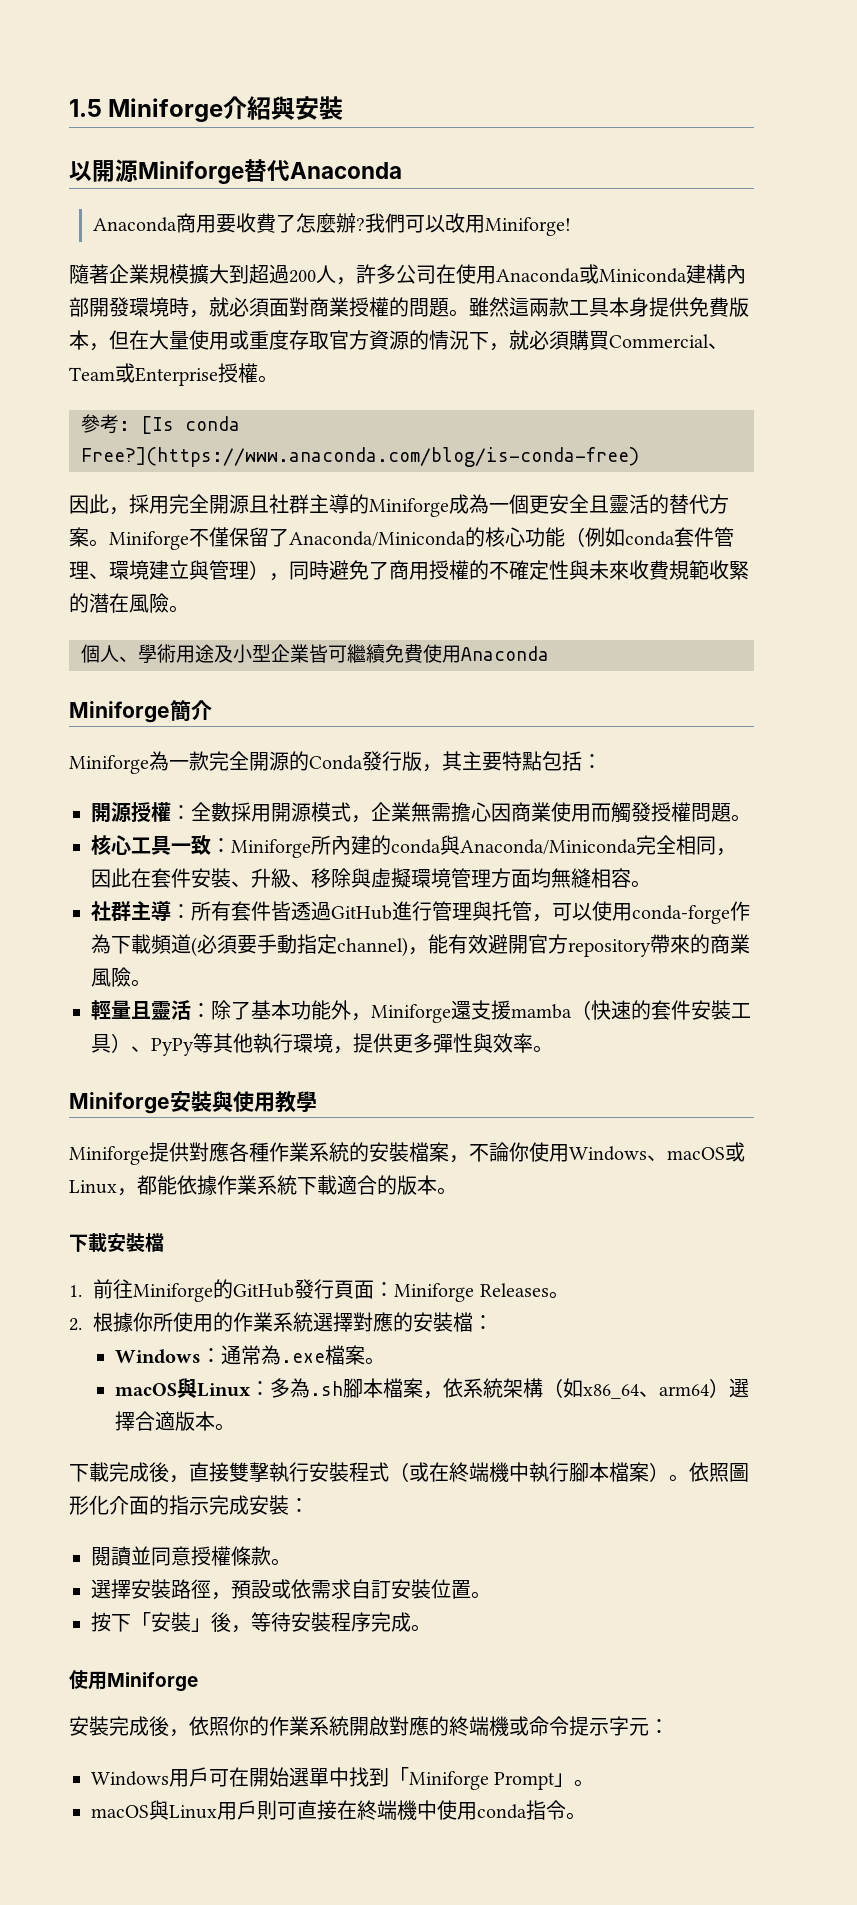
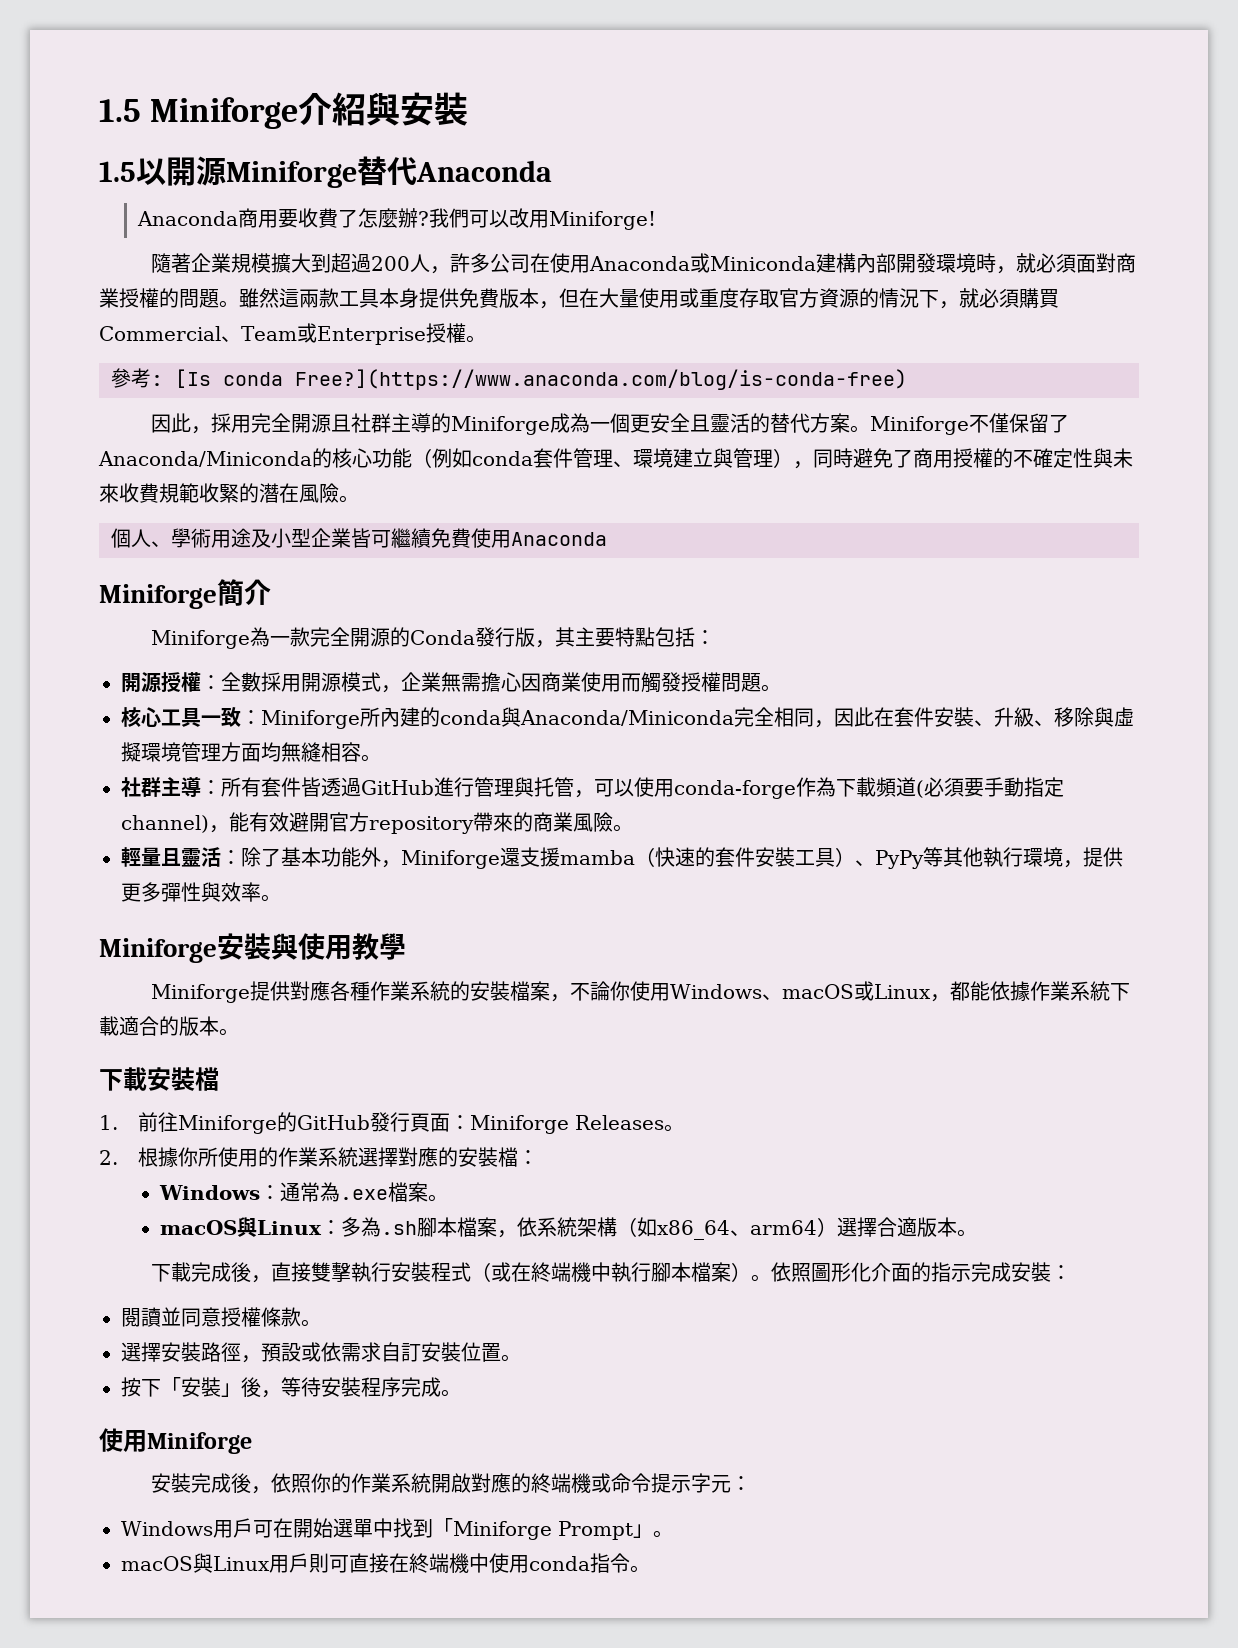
(344, 108) none -> [99,161,136,182] 1.5

